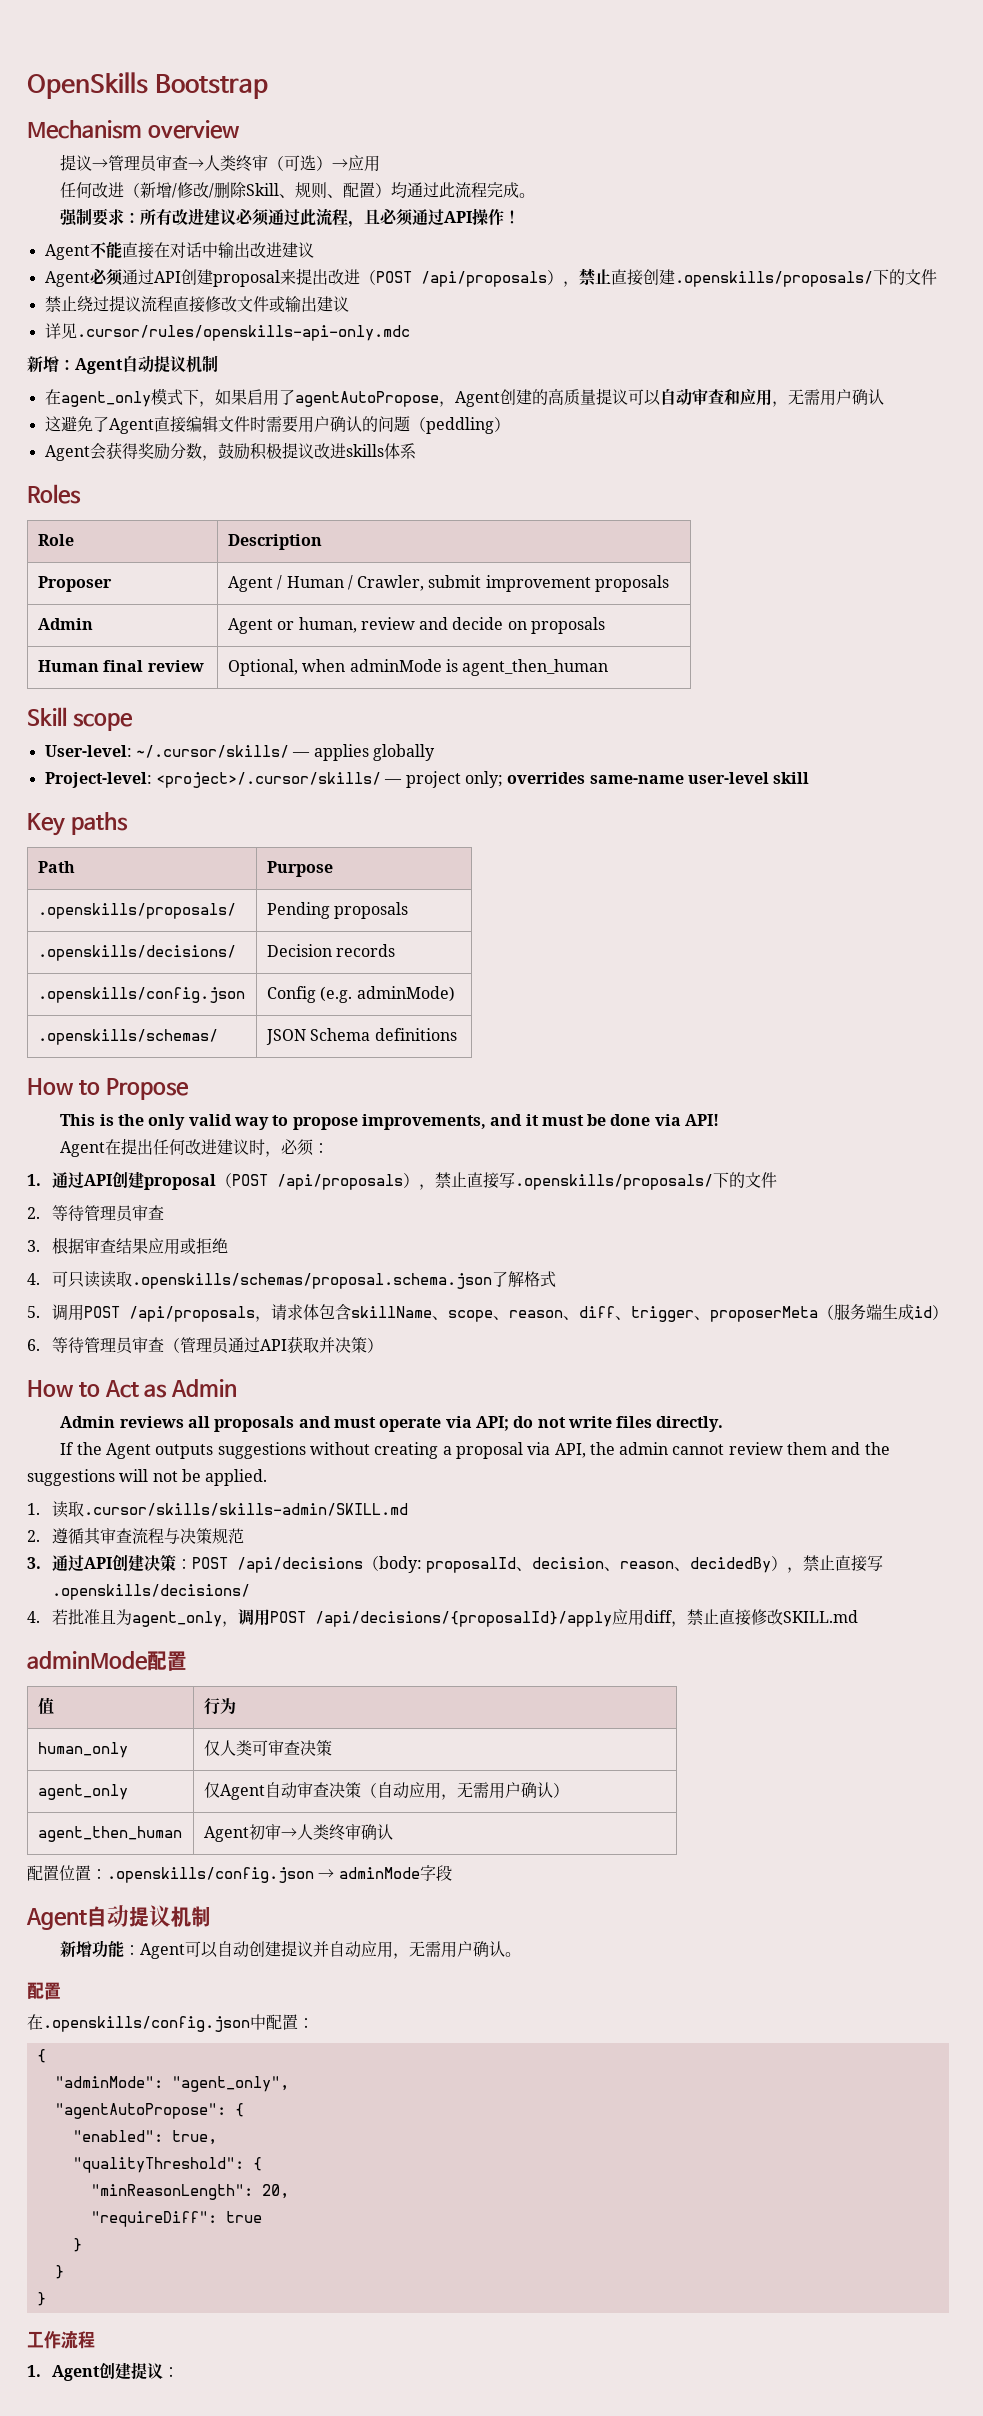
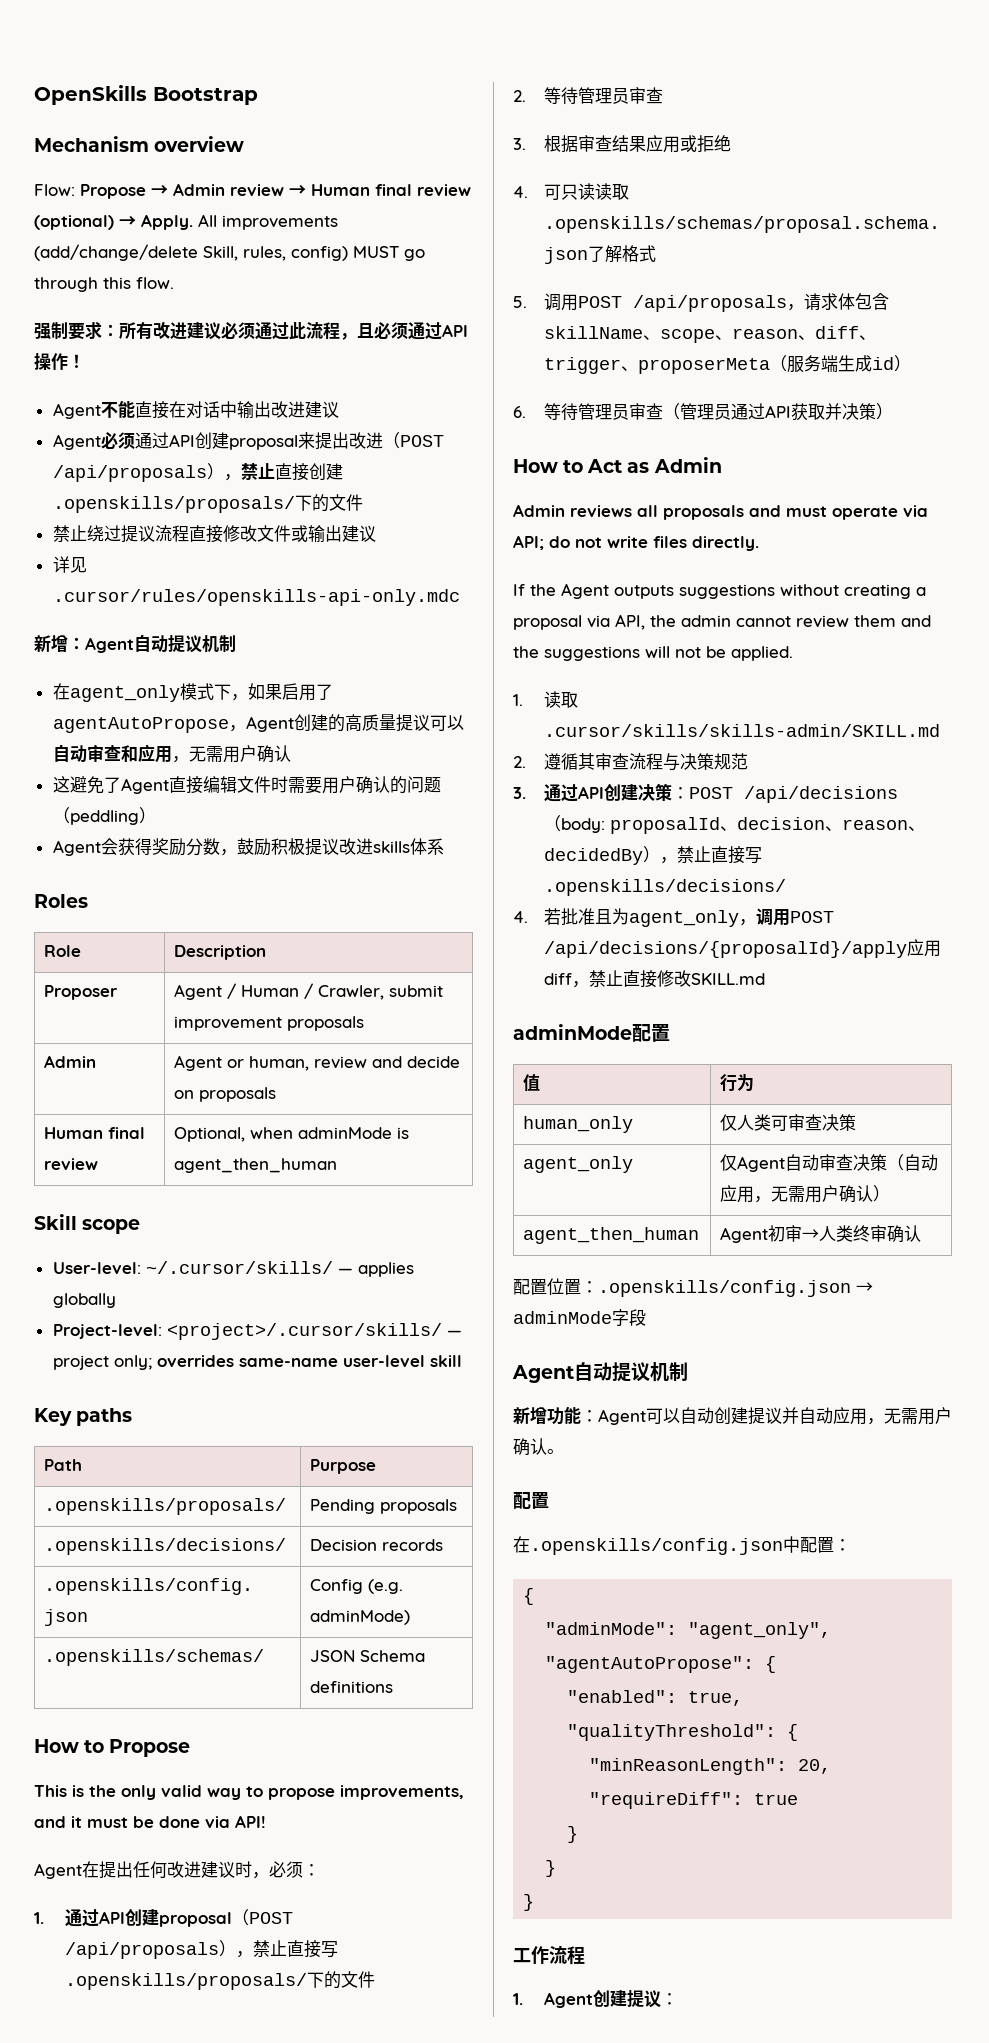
[60,154,381,172] [60,182,536,199] 提议→管理员审查→人类终审（可选）→应用 // 任何改进（新增/修改/删除Skill、规则、配置）均通过此流程完成。 -> [34,183,471,199] [34,214,338,230] [34,244,425,261] [34,277,174,292] Flow: Propose → Admin review → Human final review (optional) → Apply. All improvements (add/change/delete Skill, rules, config) MUST go through this flow.

